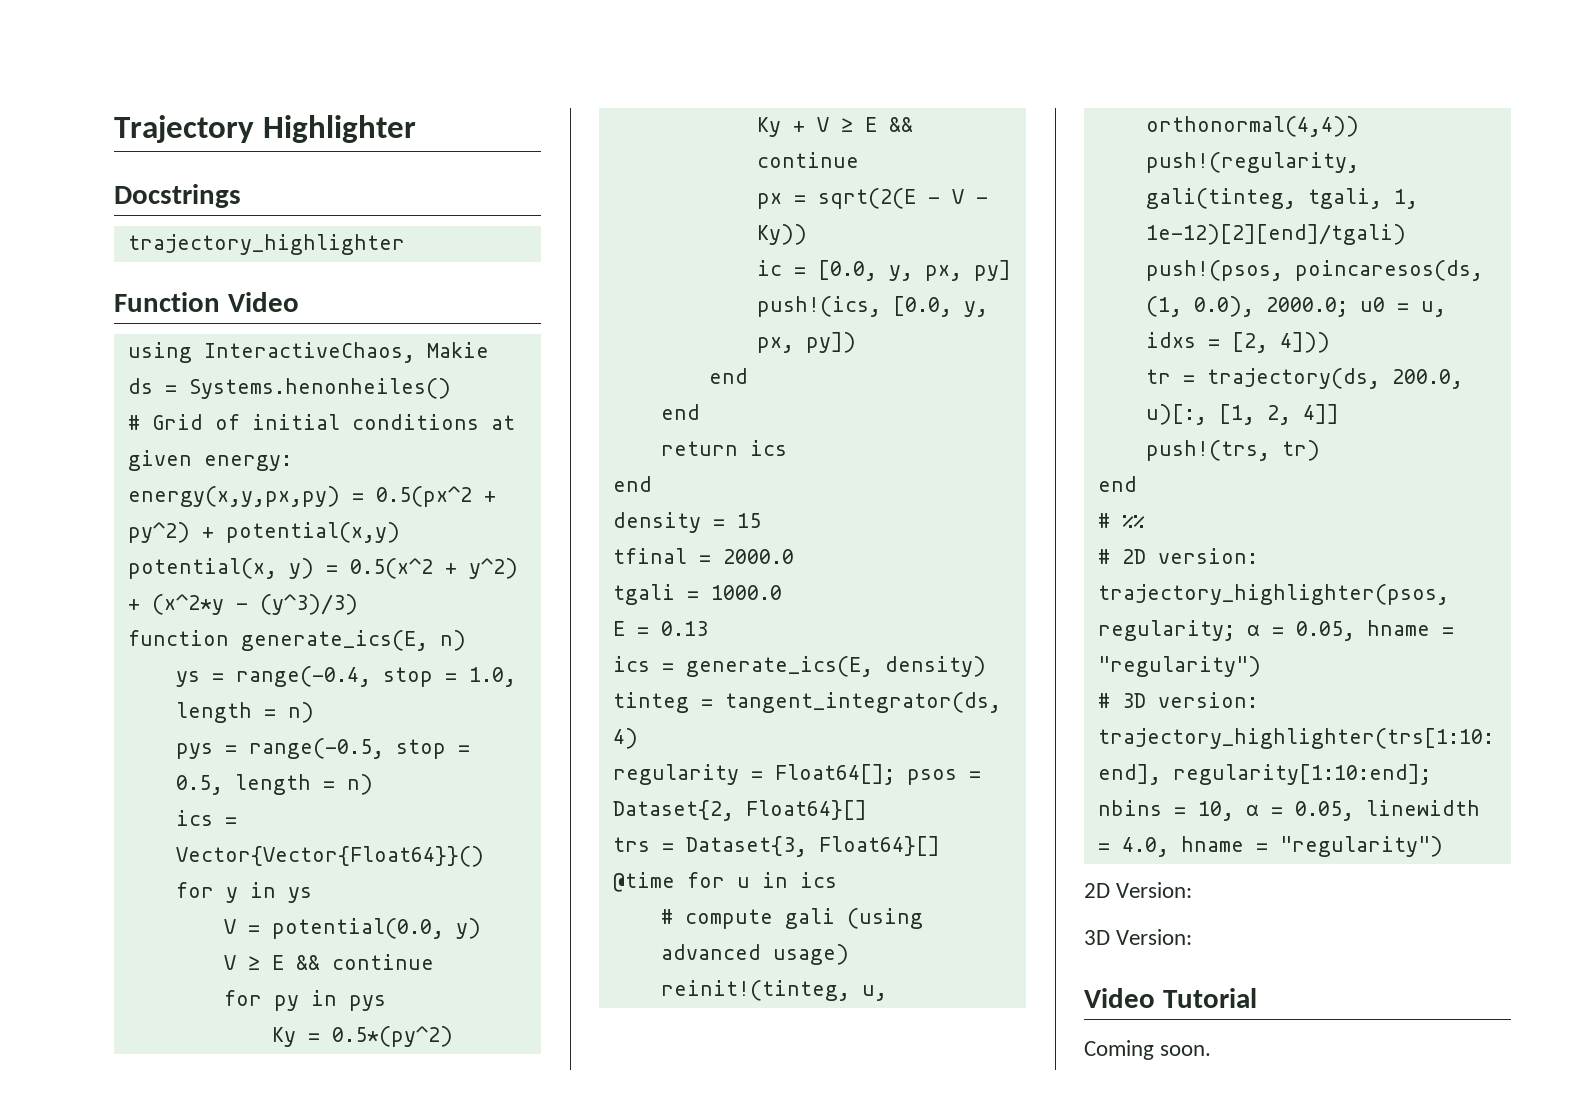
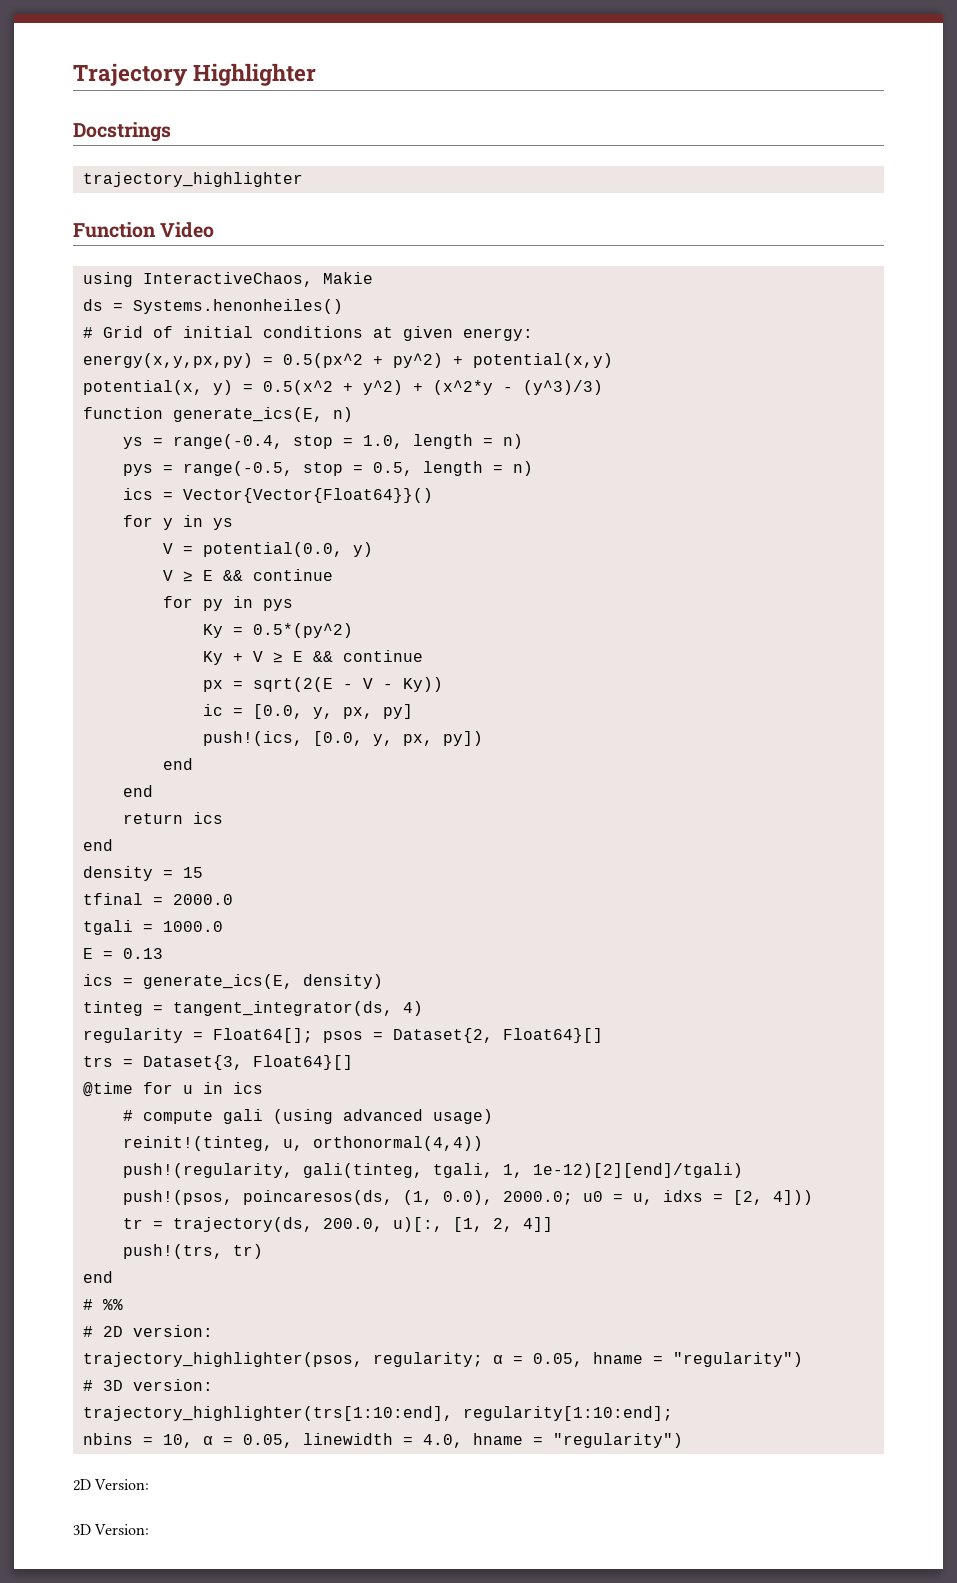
[1084,988,1257,1008] [1084,1040,1212,1060] // Video Tutorial // Coming soon. -> (150, 1529) none

